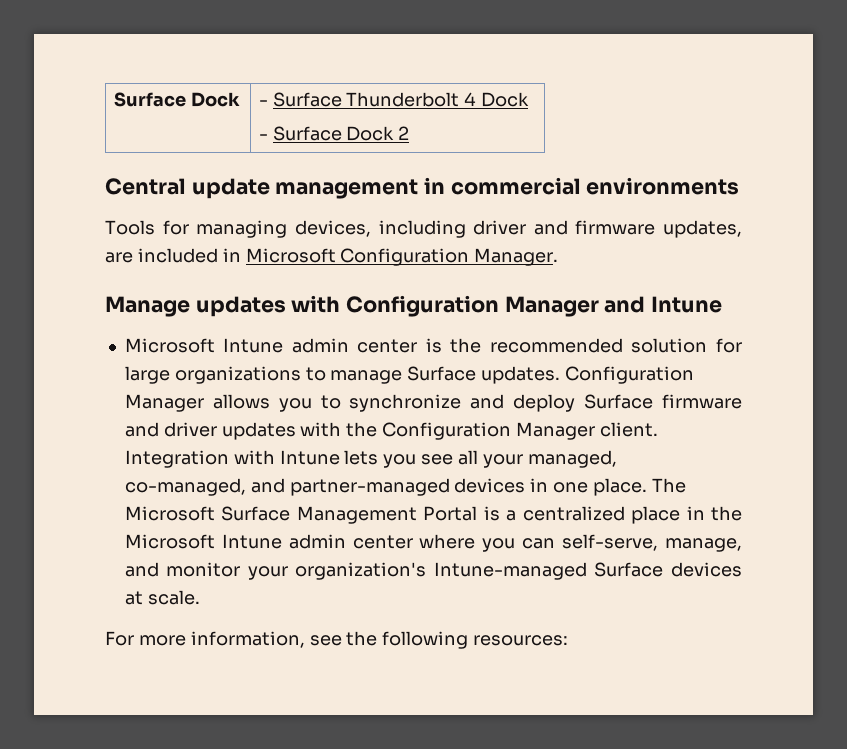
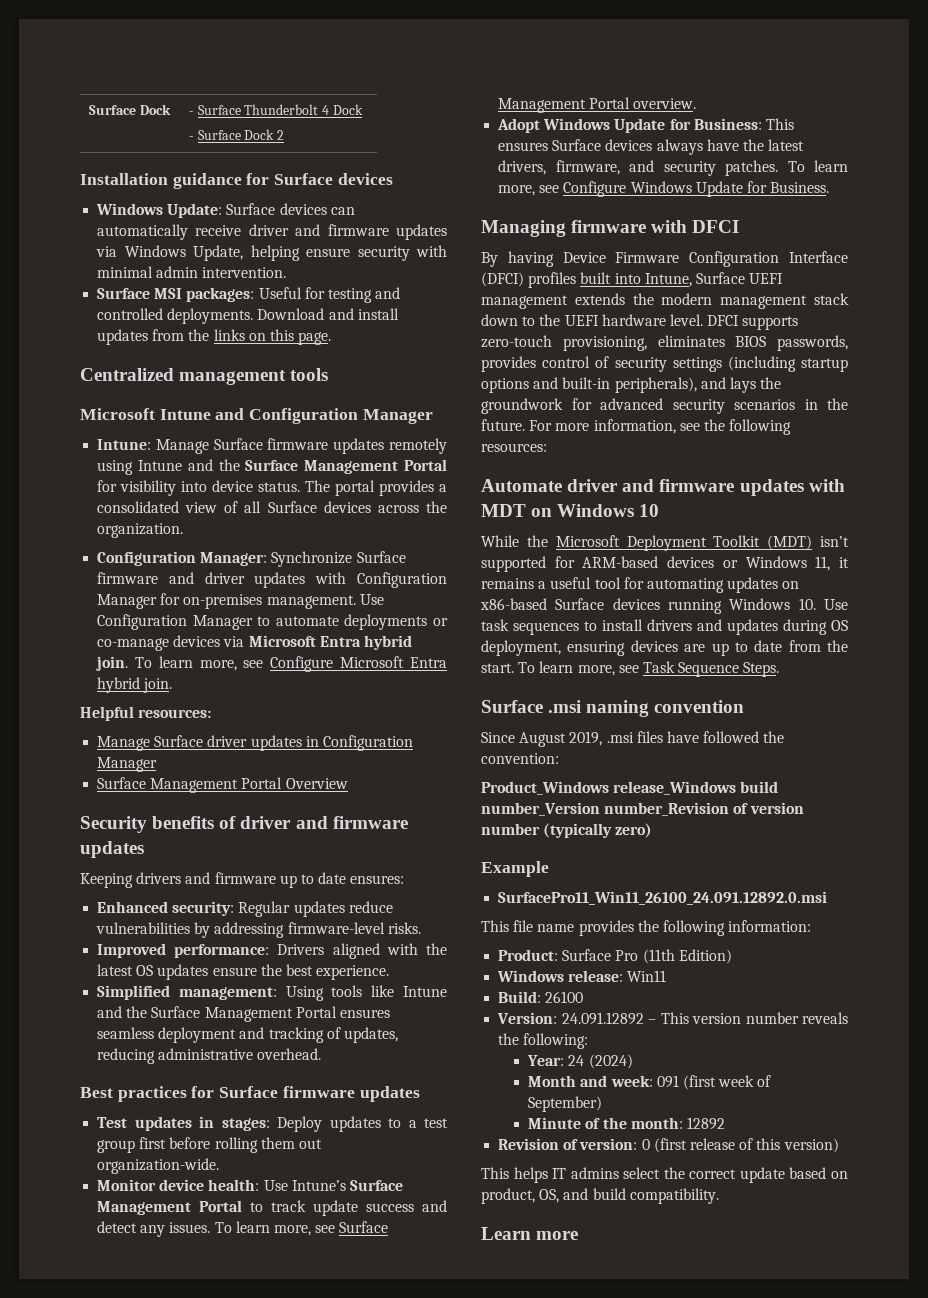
[105,177,740,199] [105,220,742,238] [105,248,559,266] [105,295,723,317] [124,338,742,353] [124,366,694,384] [124,394,576,412] Central update management in commercial environments // Tools for managing devices, including driver and firmware updates, are included in Microsoft Configuration Manager. // Manage updates with Configuration Manager and Intune // Microsoft Intune admin center is the recommended solution for large organizations to manage Surface updates. Configuration Manager allows you to synchronize and deploy -> [80,173,393,189] [96,203,355,218] [97,224,447,240] [96,245,447,261] [97,266,287,278] [97,287,401,303] [97,308,399,324] [97,329,332,345] [80,368,329,385] [80,408,433,424] [97,438,447,454] [97,459,447,475] [97,480,447,496] [97,501,447,513] [97,523,184,538] [97,551,353,567] Installation guidance for Surface devices // Windows Update: Surface devices can automatically receive driver and firmware updates via Windows Update, helping ensure security with minimal admin intervention. // Surface MSI packages: Useful for testing and controlled deployments. Download and install updates from the links on this page. // Centralized management tools // Microsoft Intune and Configuration Manager // Intune: Manage Surface firmware updates remotely using Intune and the Surface Management Portal for visibility into device status. The portal provides a consolidated view of all Surface devices across the organization. // Configuration Manager: Synchronize
[346,422,658,440] [124,450,617,468] [124,478,686,496] [124,506,743,524] [124,534,743,552] [124,562,742,580] [124,590,200,605] the Configuration Manager client. Integration with Intune lets you see all your managed, co-managed, and partner-managed devices in one place. The Microsoft Surface Management Portal is a centralized place in the Microsoft Intune admin center where you can self-serve, manage, and monitor your organization's Intune-managed Surface devices at scale. // -> [357,572,447,588] [97,593,384,609] [97,614,448,630] [97,635,412,651] [96,656,447,672] [97,677,173,693] [80,706,212,721] [97,735,413,751] [97,757,158,772] [97,777,348,793] [80,816,408,833] [80,841,144,858] [80,872,405,888] [97,901,393,917] [96,922,421,938] [97,943,447,959] [97,964,390,980] [97,985,447,1001] [97,1006,390,1022] [97,1027,398,1043] [97,1048,322,1064] [80,1086,420,1102] [97,1116,448,1132] [97,1137,322,1153] [97,1158,220,1174] [97,1179,403,1191] [97,1200,447,1216] [97,1221,389,1237] [498,97,697,113] [497,118,794,133] [498,139,805,155] [498,160,848,176] [498,181,830,197] [481,220,740,237] [481,251,848,267] [481,272,784,288] [481,293,849,309] [481,314,799,330] [481,335,848,351] [481,356,848,372] [481,377,782,393] [481,398,848,414] [481,419,525,431] Configuration Manager for on-premises management. Use Configuration Manager to automate deployments or co-manage devices via Microsoft Entra hybrid join. To learn more, see Configure Microsoft Entra hybrid join. // Helpful resources: // Manage Surface driver updates in Configuration Manager // Surface Management Portal Overview // Security benefits of driver and firmware updates // Keeping drivers and firmware up to date ensures: // Enhanced security: Regular updates reduce vulnerabilities by addressing firmware-level risks. // Improved performance: Drivers aligned with the latest OS updates ensure the best experience. // Simplified management: Using tools like Intune and the Surface Management Portal ensures seamless deployment and tracking of updates, reducing administrative overhead. // Best practices for Surface firmware updates // Test updates in stages: Deploy updates to a test group first before rolling them out organization-wide. // Monitor device health: Use Intune’s Surface Management Portal to track update success and detect any issues. To learn more, see Surface Management Portal overview. // Adopt Windows Update for Business: This ensures Surface devices always have the latest drivers, firmware, and security patches. To learn more, see Configure Windows Update for Business. // Managing firmware with DFCI // By having Device Firmware Configuration Interface (DFCI) profiles built into Intune, Surface UEFI management extends the modern management stack down to the UEFI hardware level. DFCI supports zero-touch provisioning, eliminates BIOS passwords, provides control of security settings (including startup options and built-in peripherals), and lays the groundwork for advanced security scenarios in the future.
(569, 640) none -> [481,479,845,496] [481,504,660,517] [481,535,849,551] [481,556,849,572] [481,577,800,593] [480,598,848,614] [481,619,848,635] [481,640,848,656] [481,661,780,677] [481,700,745,717] [481,731,785,747] [481,753,559,764] [481,781,779,795] [481,802,804,816] [481,823,653,838] [481,861,549,877] [498,891,828,905] [481,920,812,936] [498,949,732,964] [497,970,667,982] [498,991,584,1003] [497,1012,848,1025] [498,1033,589,1049] [527,1054,633,1069] [528,1075,772,1090] [528,1096,603,1112] [528,1117,725,1130] [498,1138,839,1153] [481,1167,848,1183] [481,1188,719,1204] [481,1227,579,1240] // Automate driver and firmware updates with MDT on Windows 10 // While the Microsoft Deployment Toolkit (MDT) isn’t supported for ARM-based devices or Windows 11, it remains a useful tool for automating updates on x86-based Surface devices running Windows 10. Use task sequences to install drivers and updates during OS deployment, ensuring devices are up to date from the start. To learn more, see Task Sequence Steps. // Surface .msi naming convention // Since August 2019, .msi files have followed the convention: // Product_Windows release_Windows build number_Version number_Revision of version number (typically zero) // Example // SurfacePro11_Win11_26100_24.091.12892.0.msi // This file name provides the following information: // Product: Surface Pro (11th Edition) // Windows release: Win11 // Build: 26100 // Version: 24.091.12892 – This version number reveals the following: // Year: 24 (2024) // Month and week: 091 (first week of September) // Minute of the month: 12892 // Revision of version: 0 (first release of this version) // This helps IT admins select the correct update based on product, OS, and build compatibility. // Learn more

